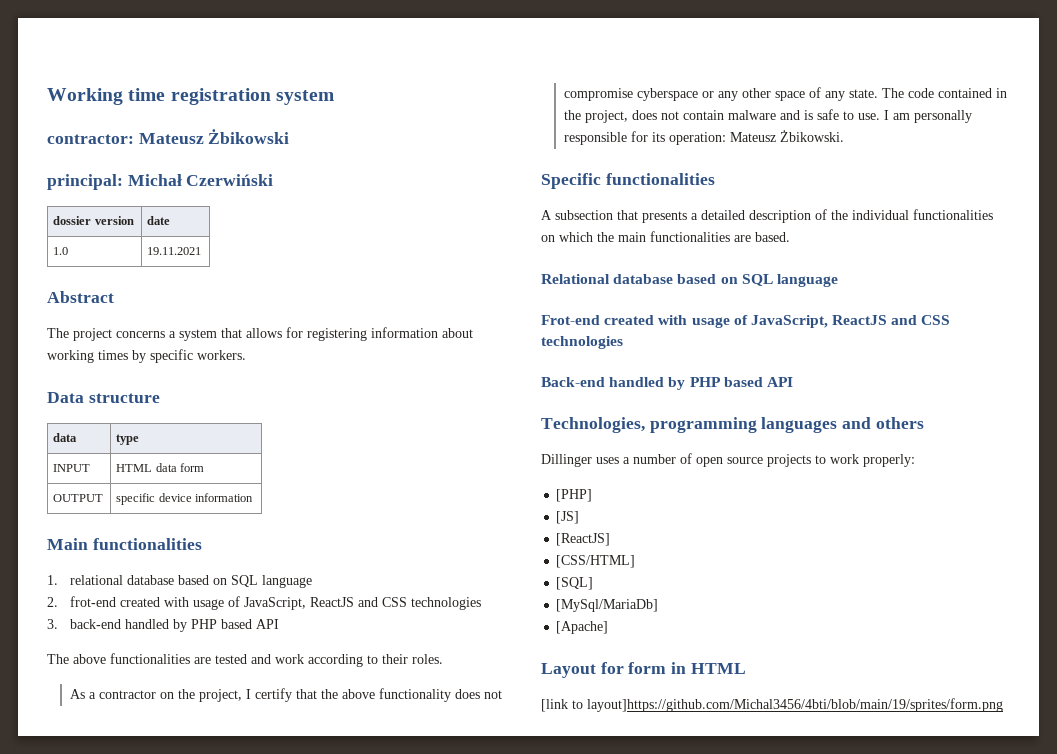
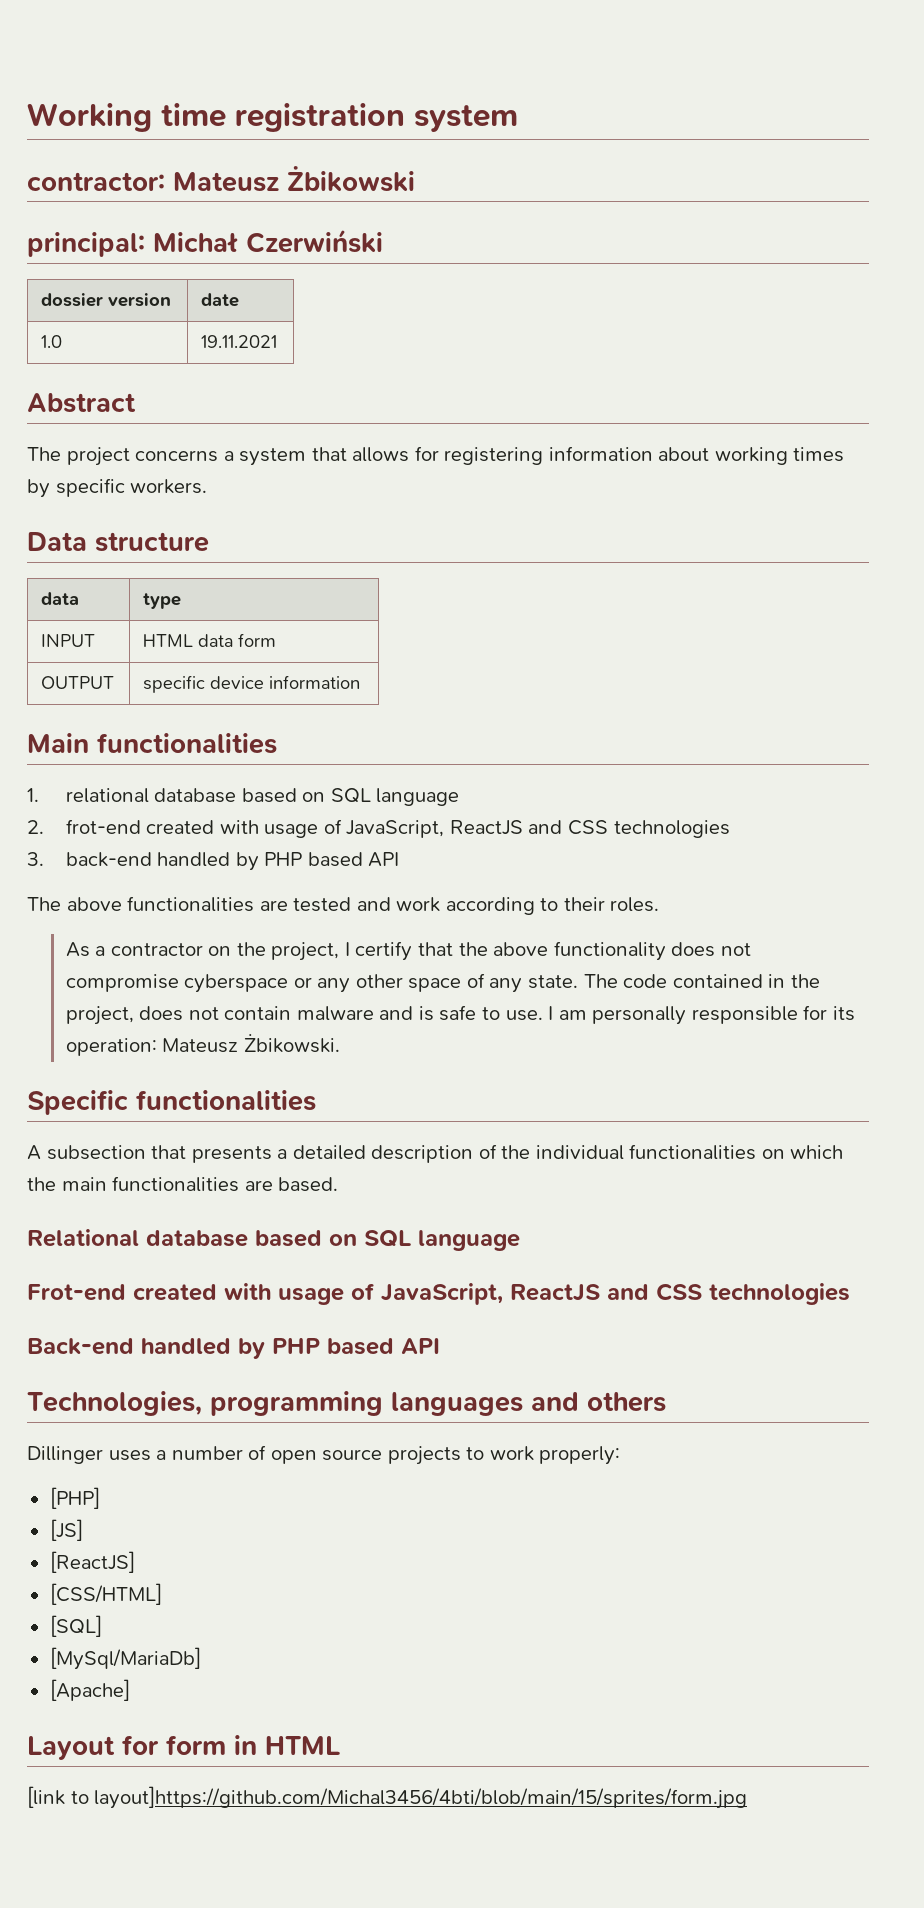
[587,698,1003,712] layout]https://github.com/Michal3456/4bti/blob/main/19/sprites/form.png -> [94,1786,748,1809] layout]https://github.com/Michal3456/4bti/blob/main/15/sprites/form.jpg

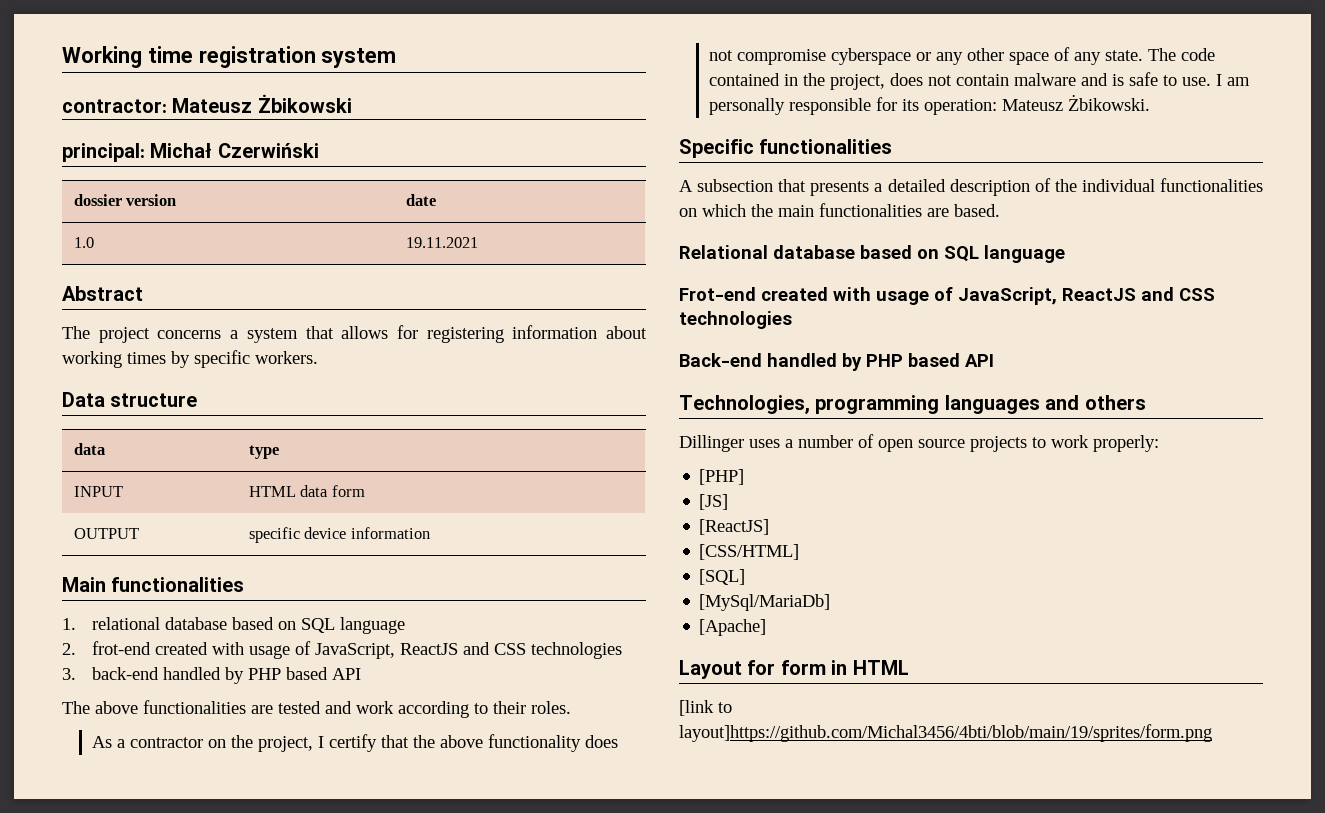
[94,1786,748,1809] layout]https://github.com/Michal3456/4bti/blob/main/15/sprites/form.jpg -> [679,724,1212,742] layout]https://github.com/Michal3456/4bti/blob/main/19/sprites/form.png

